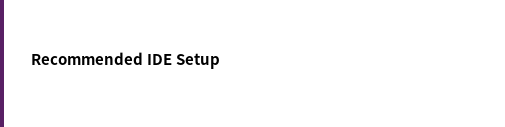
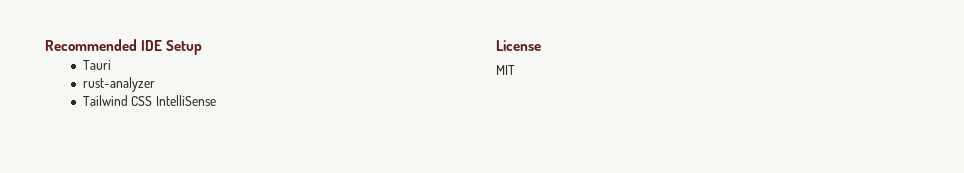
(221, 61) none -> [82,60,111,70] [82,77,155,92] [82,95,217,106] [496,40,541,51] [496,65,515,75] // Tauri // rust-analyzer // Tailwind CSS IntelliSense // License // MIT

